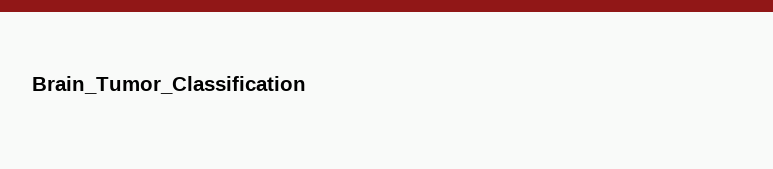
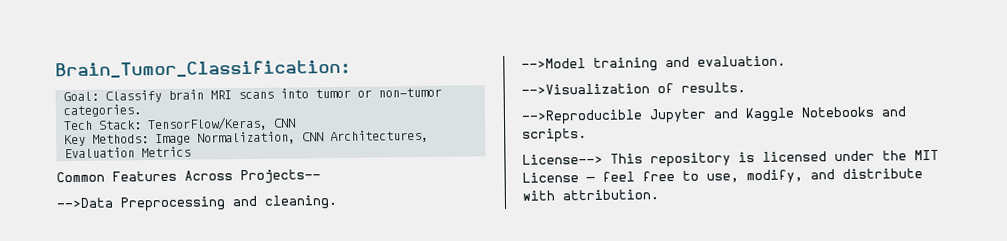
[32,76,306,94] Brain_Tumor_Classification -> [55,59,351,79] [62,87,442,103] [62,104,141,118] [62,116,296,132] [63,129,429,147] [63,146,191,159] [56,169,321,185] [56,194,338,212] [521,55,786,72] [521,82,746,95] [521,106,906,125] [522,128,587,143] [522,149,939,168] [522,168,923,184] [522,189,659,201] Brain_Tumor_Classification: // Goal: Classify brain MRI scans into tumor or non-tumor categories. // Tech Stack: TensorFlow/Keras, CNN // Key Methods: Image Normalization, CNN Architectures, Evaluation Metrics // Common Features Across Projects-- // -->Data Preprocessing and cleaning. // -->Model training and evaluation. // -->Visualization of results. // -->Reproducible Jupyter and Kaggle Notebooks and scripts. // License--> This repository is licensed under the MIT License — feel free to use, modify, and distribute with attribution.

